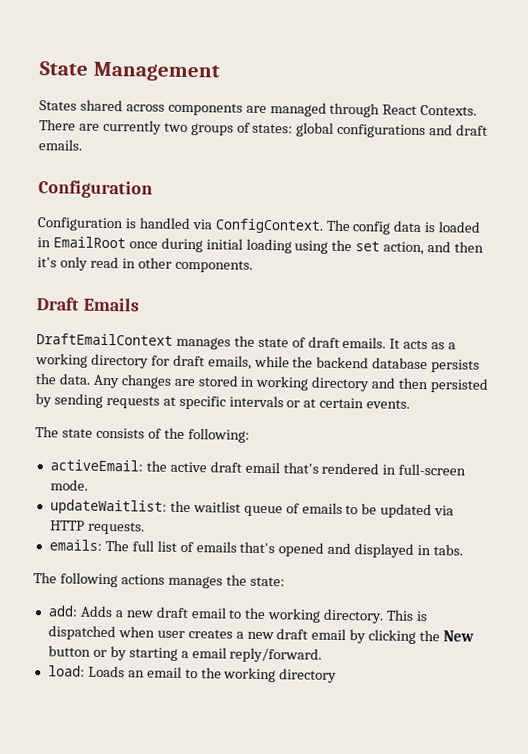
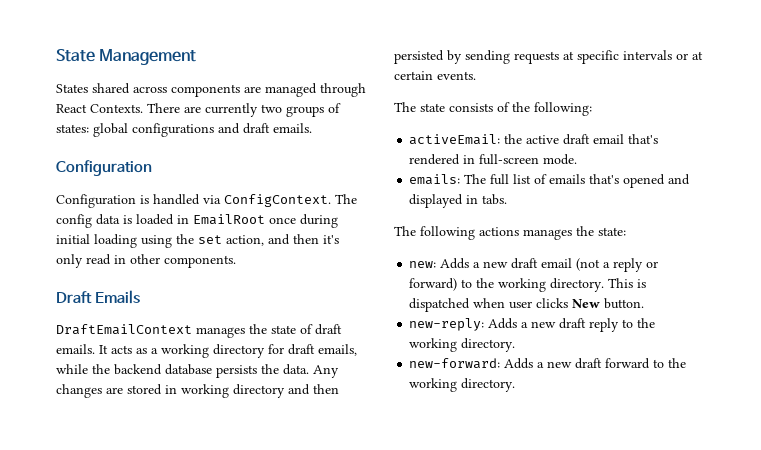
[49,499,455,519] [49,520,145,535] // updateWaitlist: the waitlist queue of emails to be updated via HTTP requests. -> (578, 159) none
[47,605,78,617] add: -> [409,261,437,268] new:
(227, 613) none -> [576,258,659,272] [409,278,458,291] (not a reply or forward)
[187,628,475,644] [47,645,323,663] [47,665,338,683] creates a new draft email by clicking the New button or by starting a email reply/forward. // load: Loads an email to the working directory -> [536,298,645,309] [409,318,656,332] [409,338,516,352] [409,358,687,369] [409,378,516,392] clicks New button. // new-reply: Adds a new draft reply to the working directory. // new-forward: Adds a new draft forward to the working directory.

